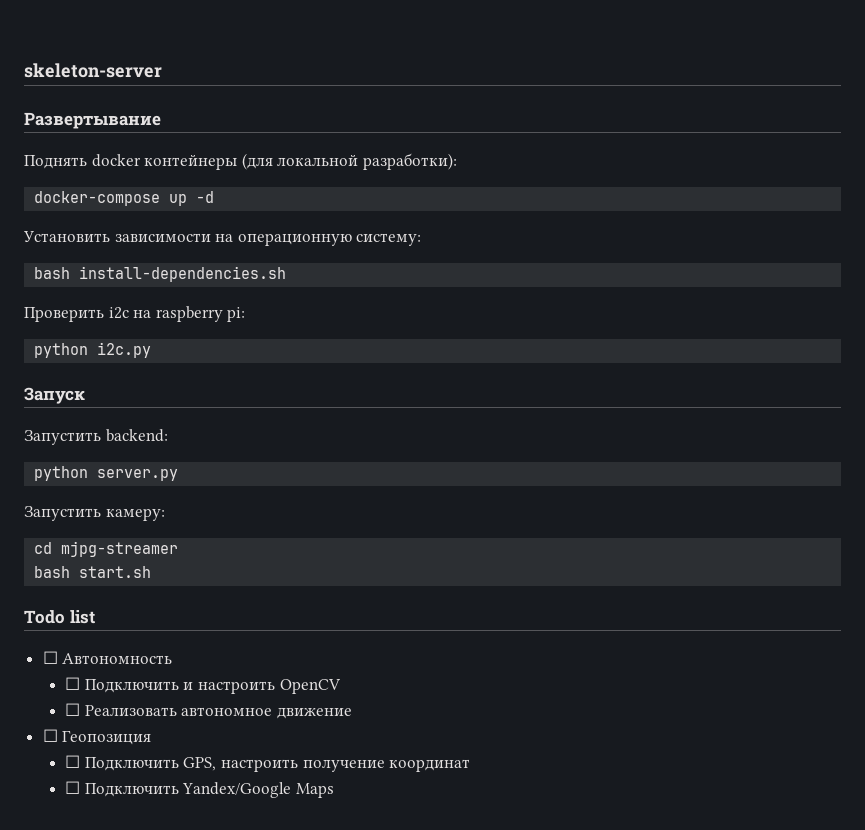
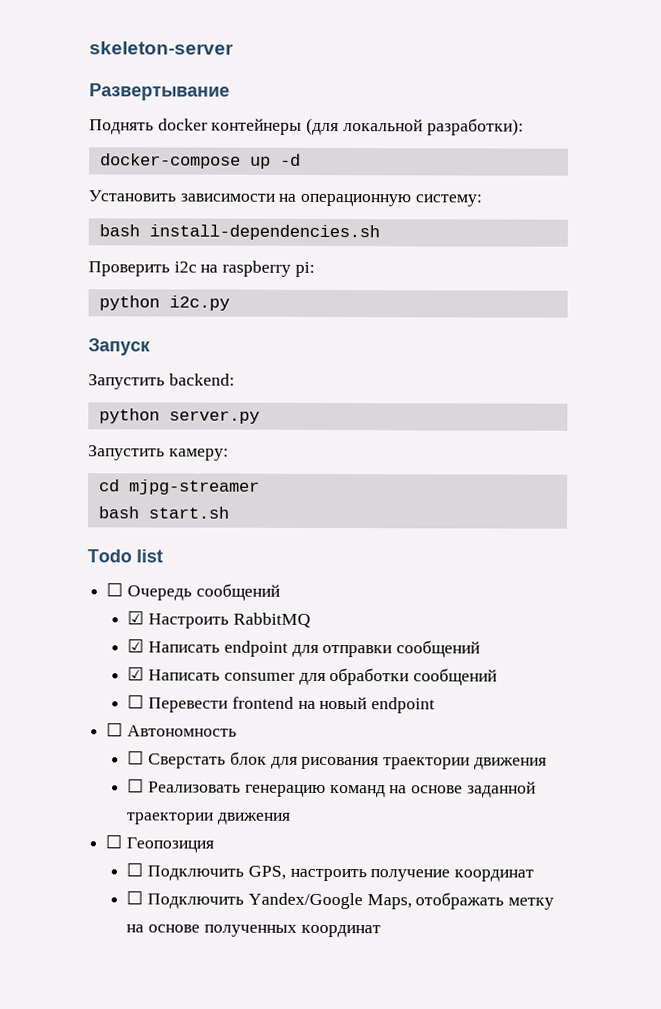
[62,653,173,664] [65,677,341,694] [65,703,352,719] Автономность // ☐ Подключить и настроить OpenCV // ☐ Реализовать автономное движение -> [126,583,280,601] [127,610,311,629] [127,638,481,658] [127,666,498,686] [127,694,436,714] [106,722,237,737] [127,750,547,770] [127,778,536,798] [126,812,292,825] Очередь сообщений // ☑ Настроить RabbitMQ // ☑ Написать endpoint для отправки сообщений // ☑ Написать consumer для обработки сообщений // ☐ Перевести frontend на новый endpoint // ☐ Автономность // ☐ Сверстать блок для рисования траектории движения // ☐ Реализовать генерацию команд на основе заданной траектории движения
[295,783,334,798] Maps -> [366,892,555,910] [126,924,381,938] Maps, отображать метку на основе полученных координат

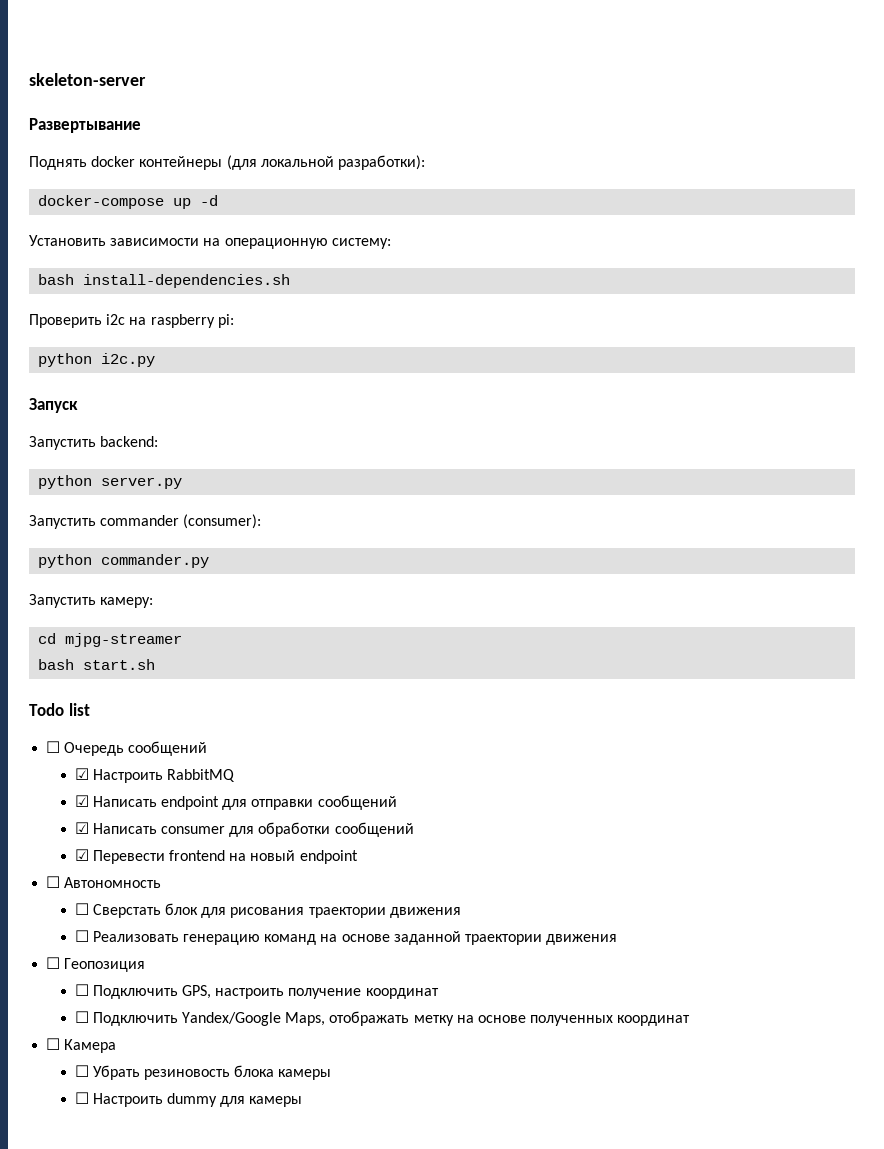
(260, 417) none -> [29,514,262,529] [38,554,210,568] // Запустить commander (consumer): // python commander.py
[127,694,145,709] ☐ -> [74,849,89,861] ☑
(381, 931) none -> [46,1038,117,1053] [74,1065,332,1080] [74,1092,303,1107] // ☐ Камера // ☐ Убрать резиновость блока камеры // ☐ Настроить dummy для камеры

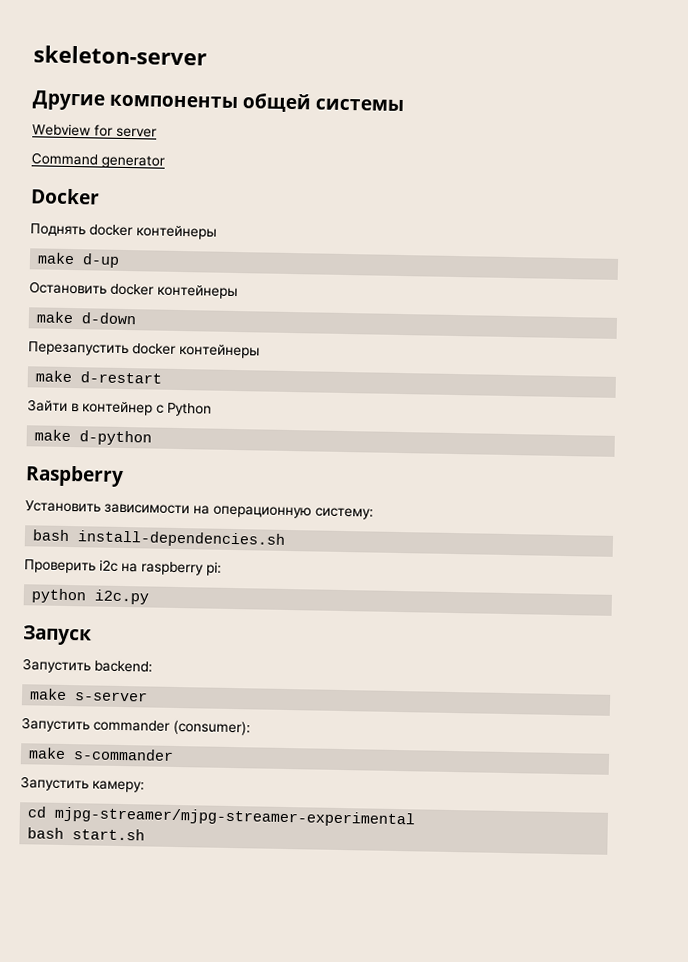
[29,118,141,133] [29,155,425,170] [38,195,219,209] Развертывание // Поднять docker контейнеры (для локальной разработки): // docker-compose up -d -> [32,90,405,113] [32,123,157,138] [31,152,165,169] [30,188,100,205] [30,223,217,240] [37,252,121,268] [29,281,238,300] [36,311,138,325] [28,341,260,359] [35,370,163,384] [27,399,212,417] [34,429,153,446] [25,465,124,487] Другие компоненты общей системы // Webview for server // Command generator // Docker // Поднять docker контейнеры // make d-up // Остановить docker контейнеры // make d-down // Перезапустить docker контейнеры // make d-restart // Зайти в контейнер с Python // make d-python // Raspberry
[38,475,183,489] python server.py -> [29,688,149,702] make s-server
[38,554,210,568] python commander.py -> [28,747,175,761] make s-commander
[65,633,183,647] mjpg-streamer -> [54,806,416,828] mjpg-streamer/mjpg-streamer-experimental
[29,703,90,716] [46,741,208,756] [74,768,236,783] [74,795,397,810] [74,822,414,837] [74,849,358,864] [46,876,162,888] [74,903,461,918] [74,930,618,945] [46,957,146,972] [74,984,439,999] [74,1011,691,1026] [46,1038,117,1053] [74,1065,332,1080] [74,1092,303,1107] // Todo list // ☐ Очередь сообщений // ☑ Настроить RabbitMQ // ☑ Написать endpoint для отправки сообщений // ☑ Написать consumer для обработки сообщений // ☑ Перевести frontend на новый endpoint // ☐ Автономность // ☐ Сверстать блок для рисования траектории движения // ☐ Реализовать генерацию команд на основе заданной траектории движения // ☐ Геопозиция // ☐ Подключить GPS, настроить получение координат // ☐ Подключить Yandex/Google Maps, отображать метку на основе полученных координат // ☐ Камера // ☐ Убрать резиновость блока камеры // ☐ Настроить dummy для камеры -> (146, 834) none

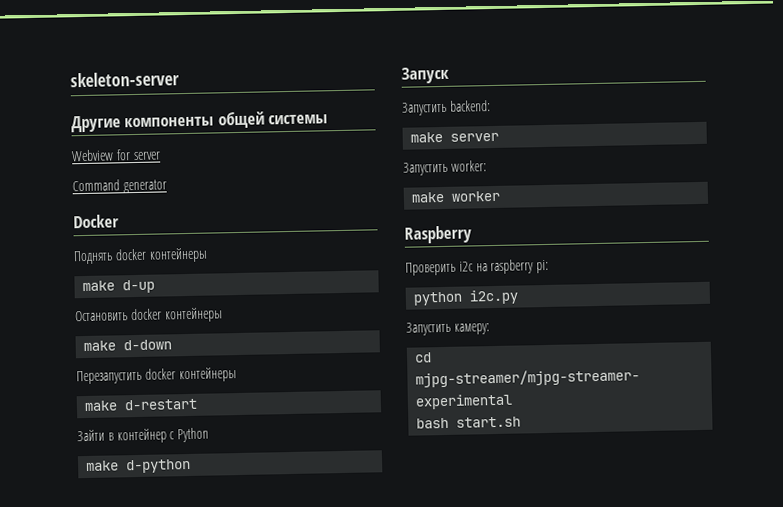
[25,465,124,487] [25,500,374,520] [32,529,287,548] Raspberry // Установить зависимости на операционную систему: // bash install-dependencies.sh -> [401,66,449,84] [402,100,491,116] [410,131,500,143] [403,160,487,176] [411,190,501,203] [404,225,472,244] Запуск // Запустить backend: // make server // Запустить worker: // make worker // Raspberry
[22,625,92,646] [22,658,153,674] [29,688,149,702] [21,717,251,736] [28,747,175,761] // Запуск // Запустить backend: // make s-server // Запустить commander (consumer): // make s-commander -> (520, 297) none

